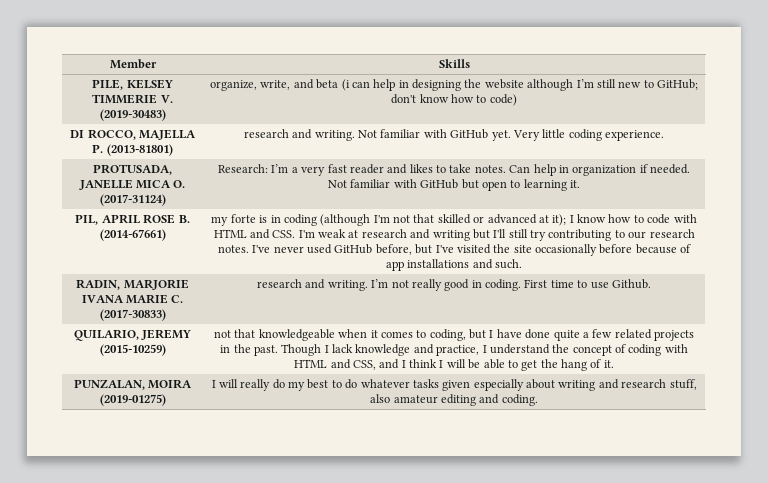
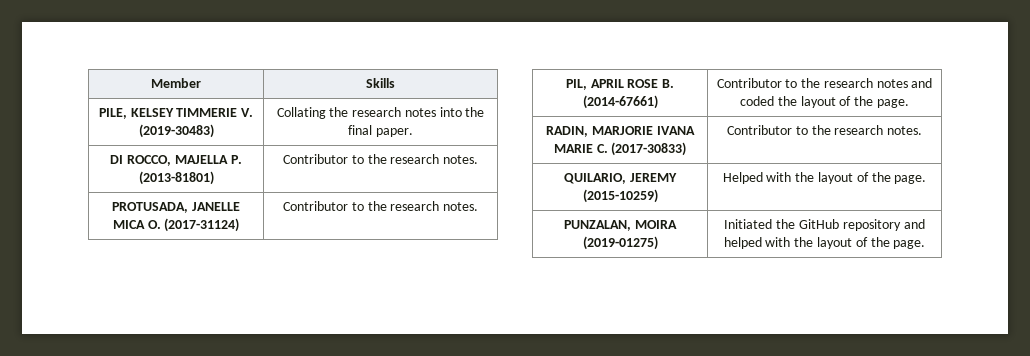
[210,79,698,91] [391,94,517,106] organize, write, and beta (i can help in designing the website although I’m still new to GitHub; don't know how to code) -> [276,107,485,119] [348,125,413,137] Collating the research notes into the final paper.
[243,129,665,141] research and writing. Not familiar with GitHub yet. Very little coding experience. -> [282,154,479,164] Contributor to the research notes.
[218,164,690,176] [328,179,580,191] Research: I’m a very fast reader and likes to take notes. Can help in organization if needed. Not familiar with GitHub but open to learning it. -> [282,201,479,211] Contributor to the research notes.
[211,214,697,226] [213,229,695,241] [217,244,692,256] [385,259,523,271] my forte is in coding (although I'm not that skilled or advanced at it); I know how to code with HTML and CSS. I'm weak at research and writing but I'll still try contributing to our research notes. I've never used GitHub before, but I've visited the site occasionally before because of app installations and such. -> [716,78,933,88] [740,96,909,108] Contributor to the research notes and coded the layout of the page.
[257,279,651,291] [73,329,192,341] [99,344,166,356] [214,329,694,341] [220,344,688,356] [294,359,614,371] [73,379,193,390] [99,394,166,406] [211,379,697,391] [370,394,538,406] research and writing. I’m not really good in coding. First time to use Github. // QUILARIO, JEREMY (2015-10259) | not that knowledgeable when it comes to coding, but I have done quite a few related projects in the past. Though I lack knowledge and practice, I understand the concept of coding with HTML and CSS, and I think I will be able to get the hang of it. // PUNZALAN, MOIRA (2019-01275) | I will really do my best to do whatever tasks given especially about writing and research stuff, also amateur editing and coding. -> [726,125,923,135] [564,173,677,184] [582,189,658,203] [722,172,927,184] [564,220,677,231] [582,236,658,250] [724,219,925,231] [723,237,926,249] Contributor to the research notes. // QUILARIO, JEREMY (2015-10259) | Helped with the layout of the page. // PUNZALAN, MOIRA (2019-01275) | Initiated the GitHub repository and helped with the layout of the page.

